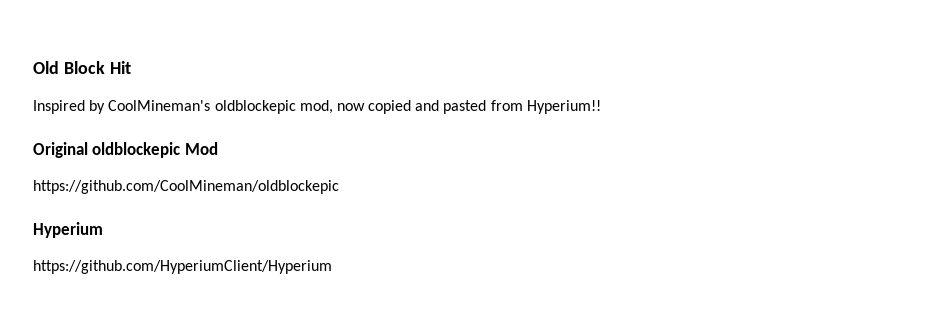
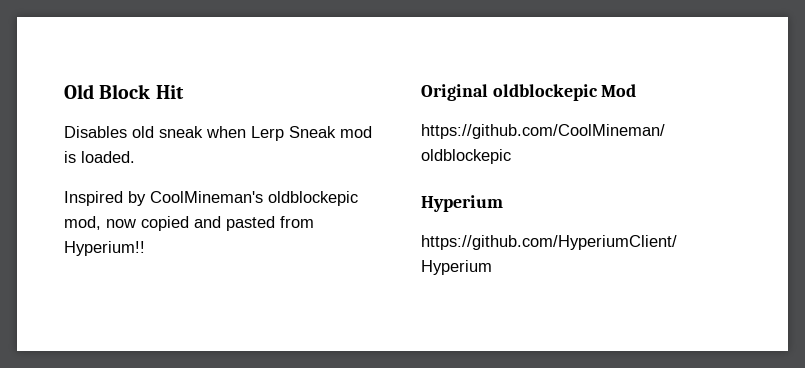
(131, 67) none -> [64,126,372,141] [64,151,135,163] // Disables old sneak when Lerp Sneak mod is loaded.

